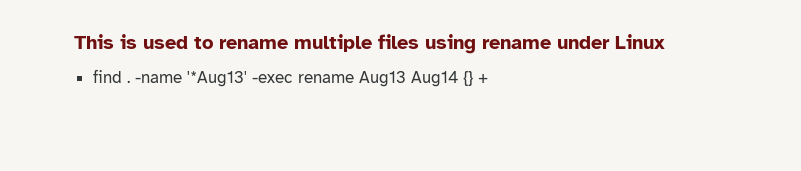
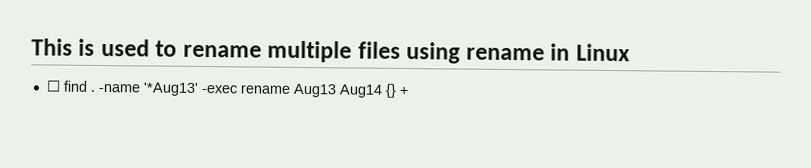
[557,36,610,49] under -> [550,43,571,61] in
(665, 41) none -> [45,80,61,92] ☐

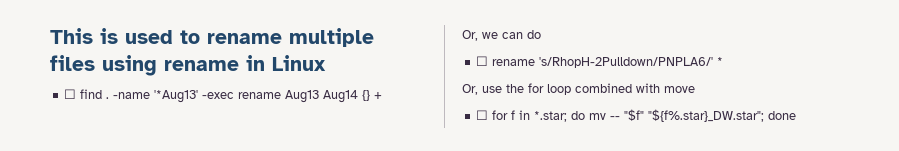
(408, 91) none -> [462,30,541,41] [476,56,724,68] [462,83,695,95] [476,109,797,122] // Or, we can do // ☐ rename 's/RhopH-2Pulldown/PNPLA6/' * // Or, use the for loop combined with move // ☐ for f in *.star; do mv -- "$f" "${f%.star}_DW.star"; done

